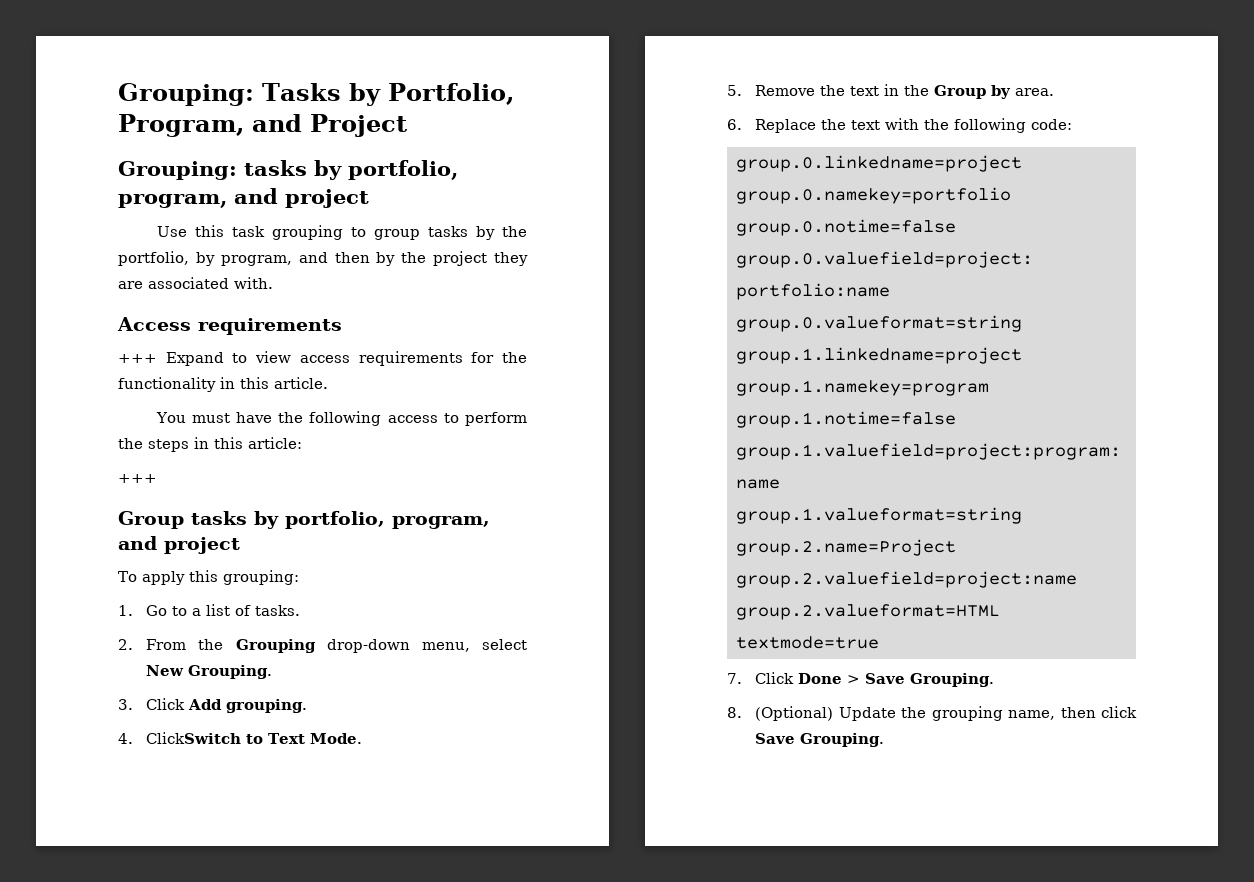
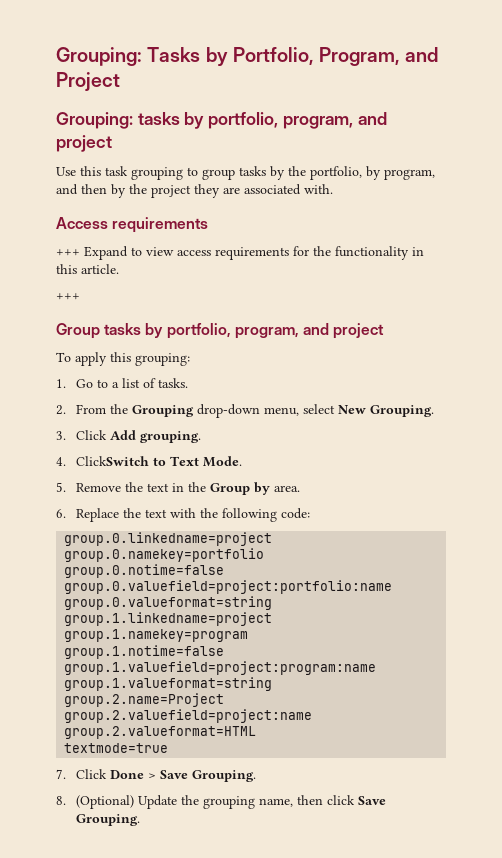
[155,411,527,426] [118,437,302,452] // You must have the following access to perform the steps in this article: -> (119, 269) none

